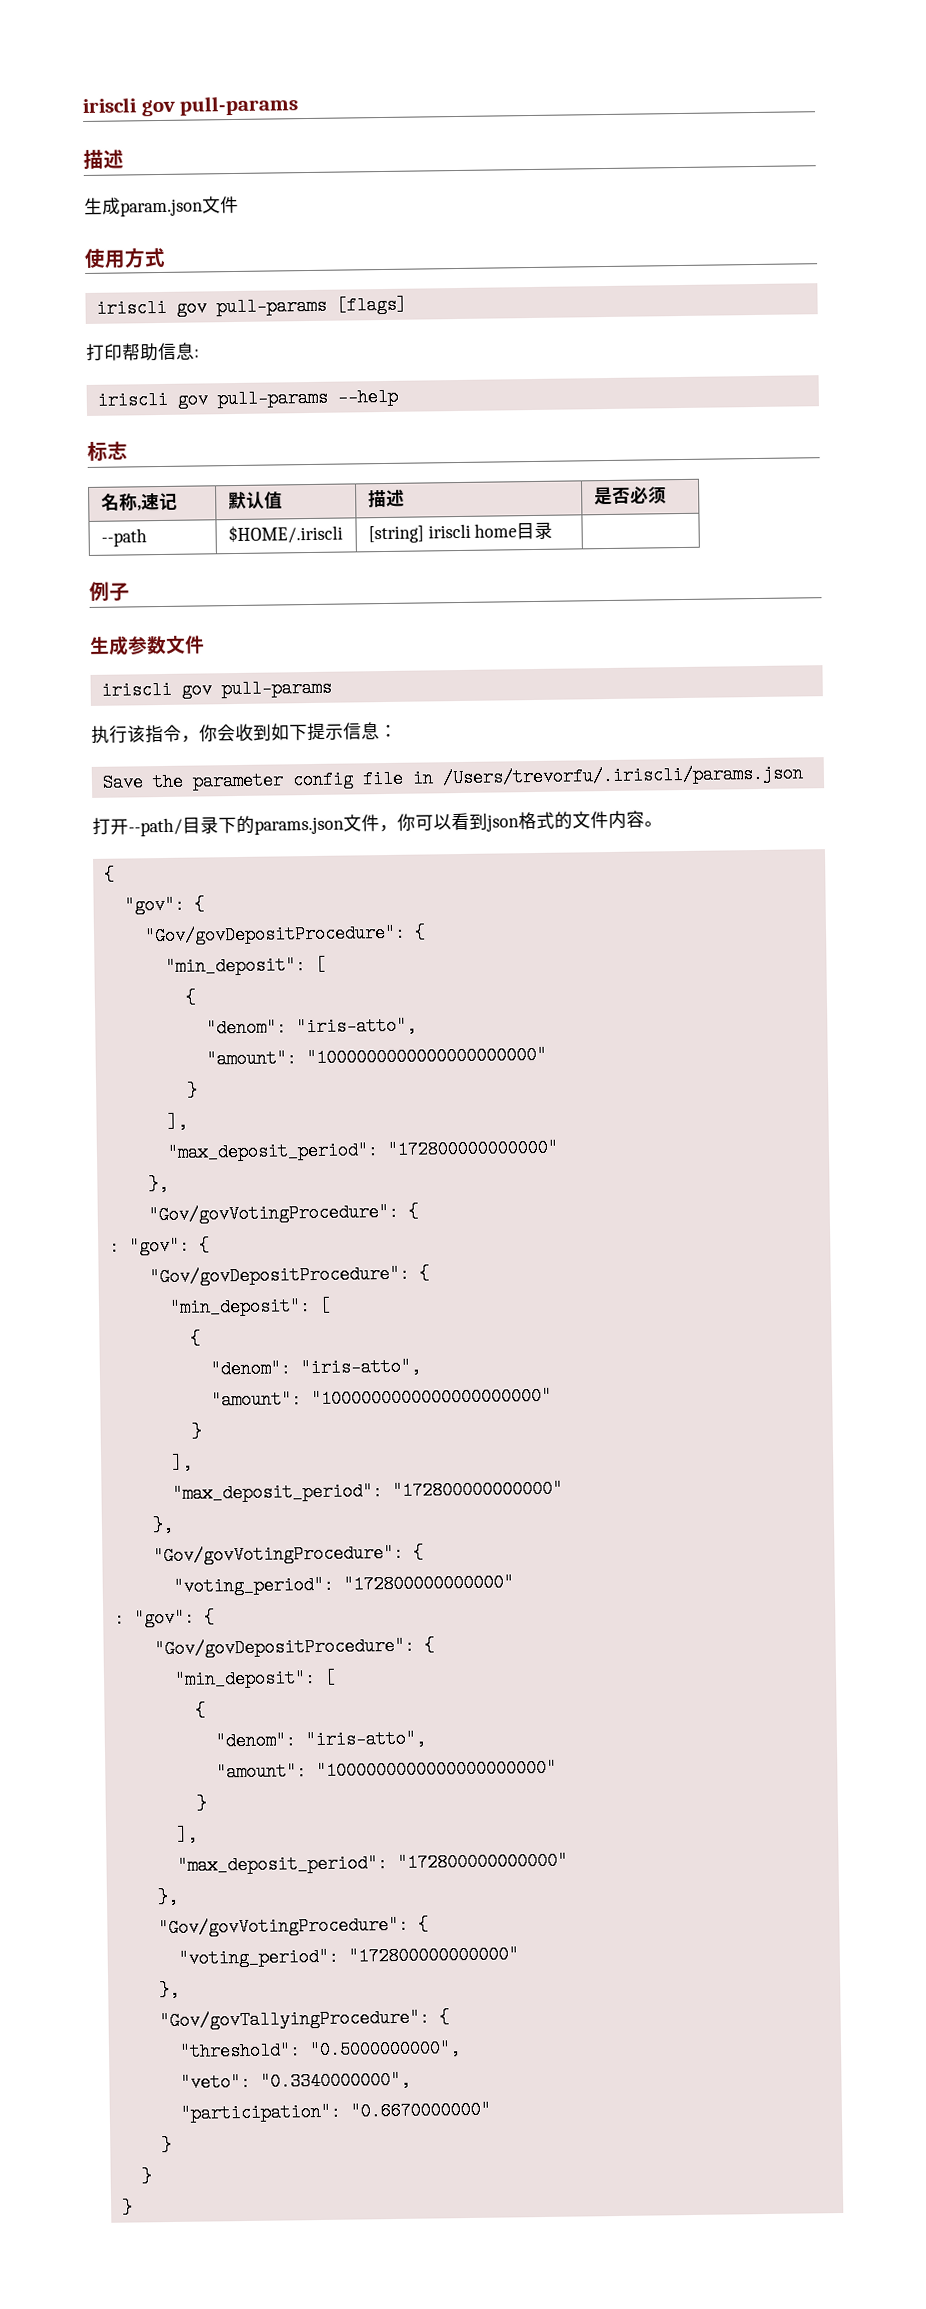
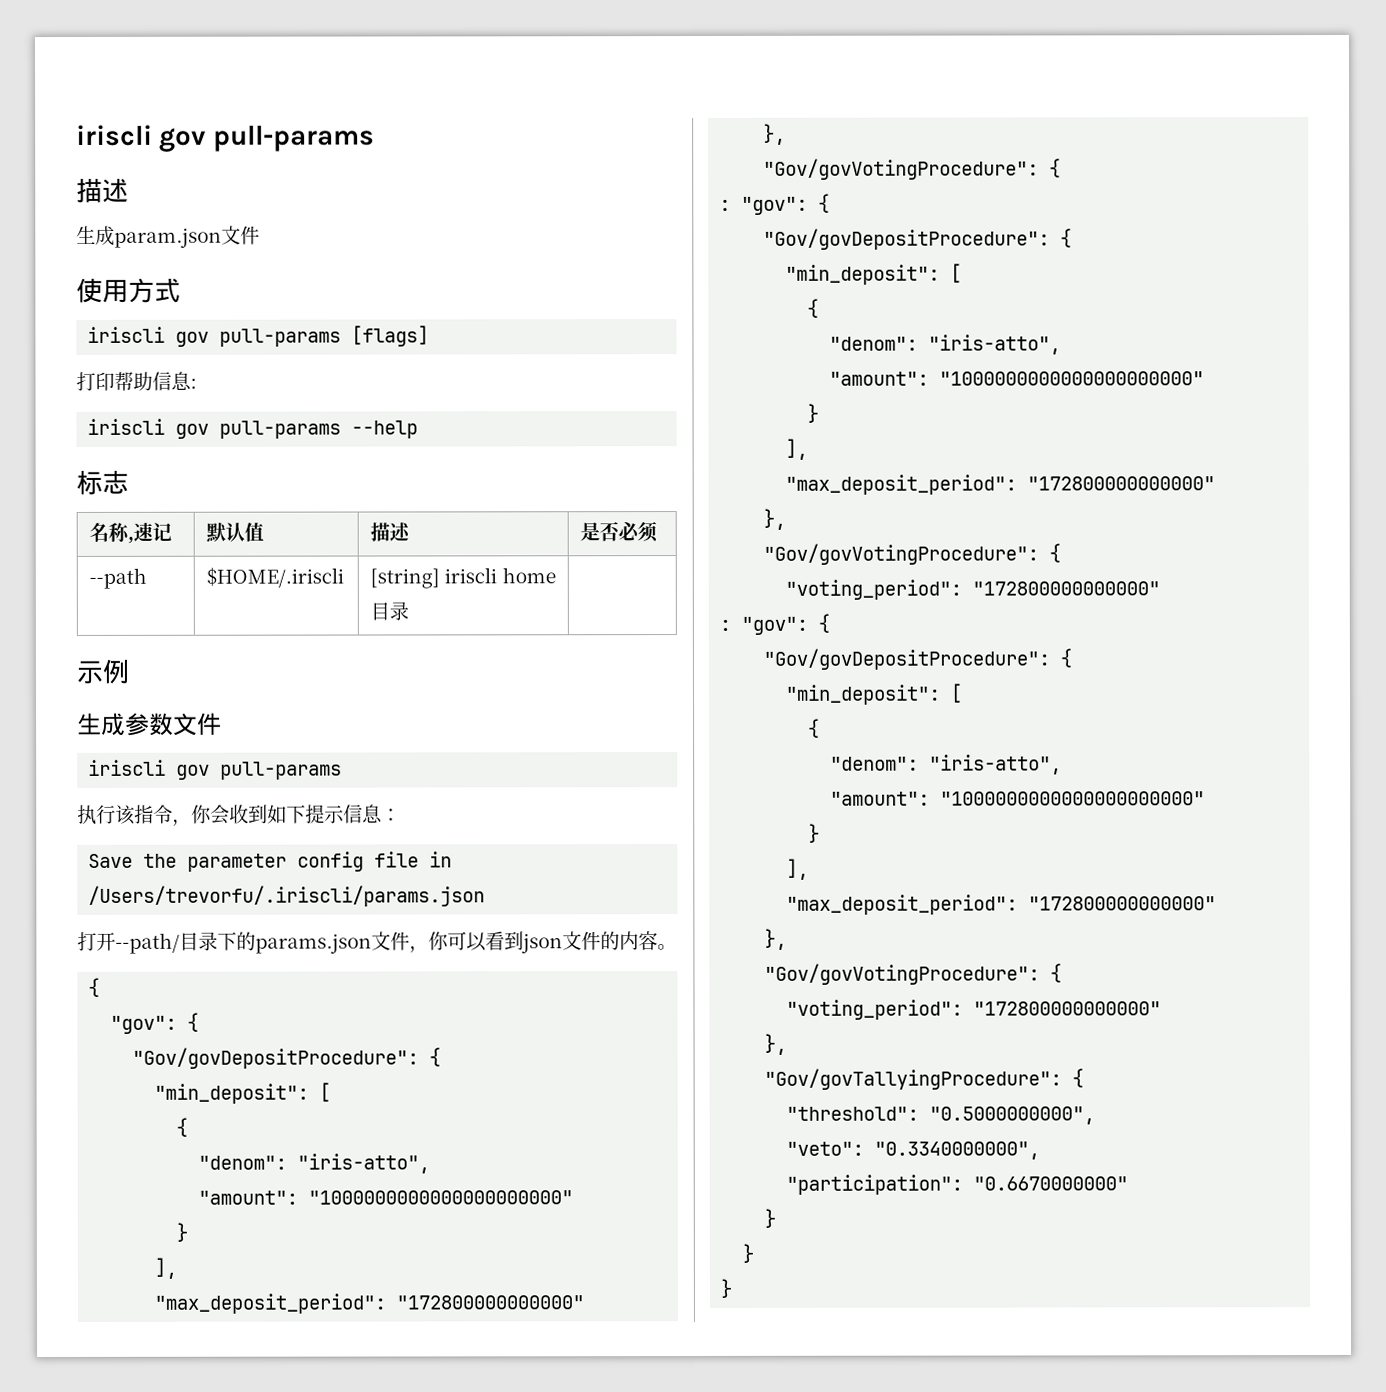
(554, 530) none -> [76,660,103,684] 示
[109,582,130,602] 子 -> (129, 671) none
[518,811,609,830] 格式的文件 -> [562,931,620,951] 文件的

